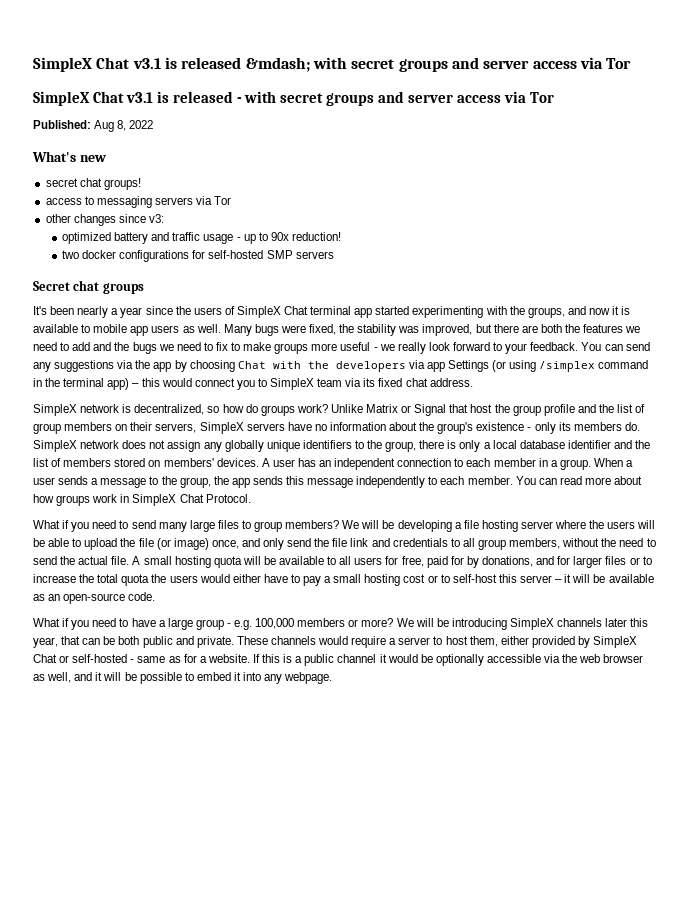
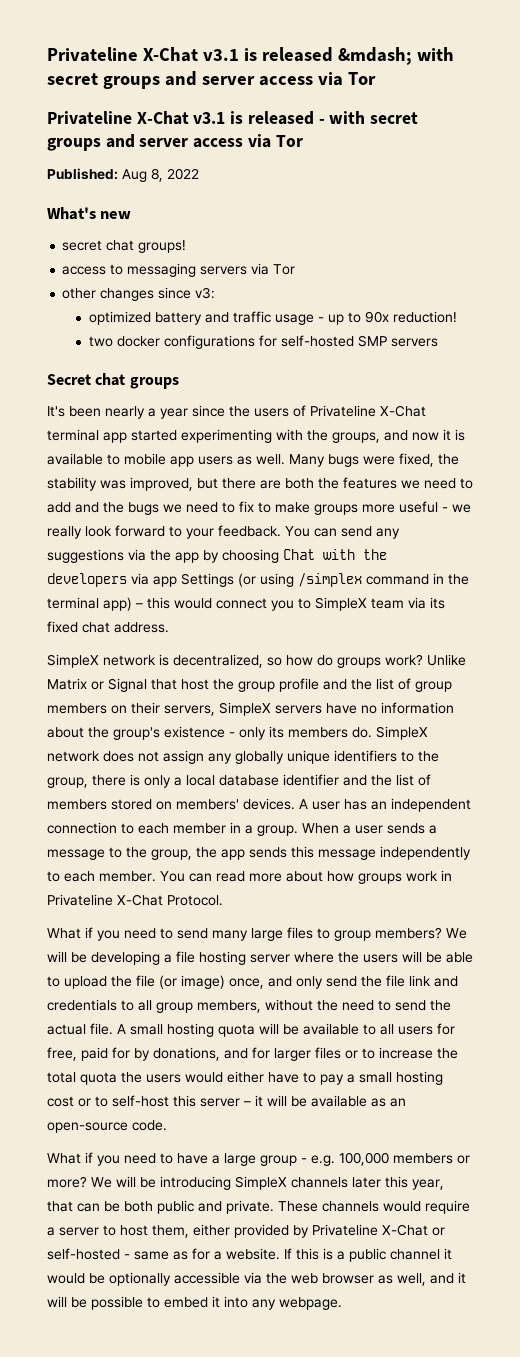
[33,57,130,72] SimpleX Chat -> [47,47,198,62] Privateline X-Chat
[33,91,124,106] SimpleX Chat -> [47,111,189,125] Privateline X-Chat
[236,306,309,318] SimpleX Chat -> [310,405,426,417] Privateline X-Chat
[132,494,204,506] SimpleX Chat -> [47,894,163,906] Privateline X-Chat
[593,636,638,648] [33,654,57,663] SimpleX Chat -> [312,1224,428,1236] Privateline X-Chat

